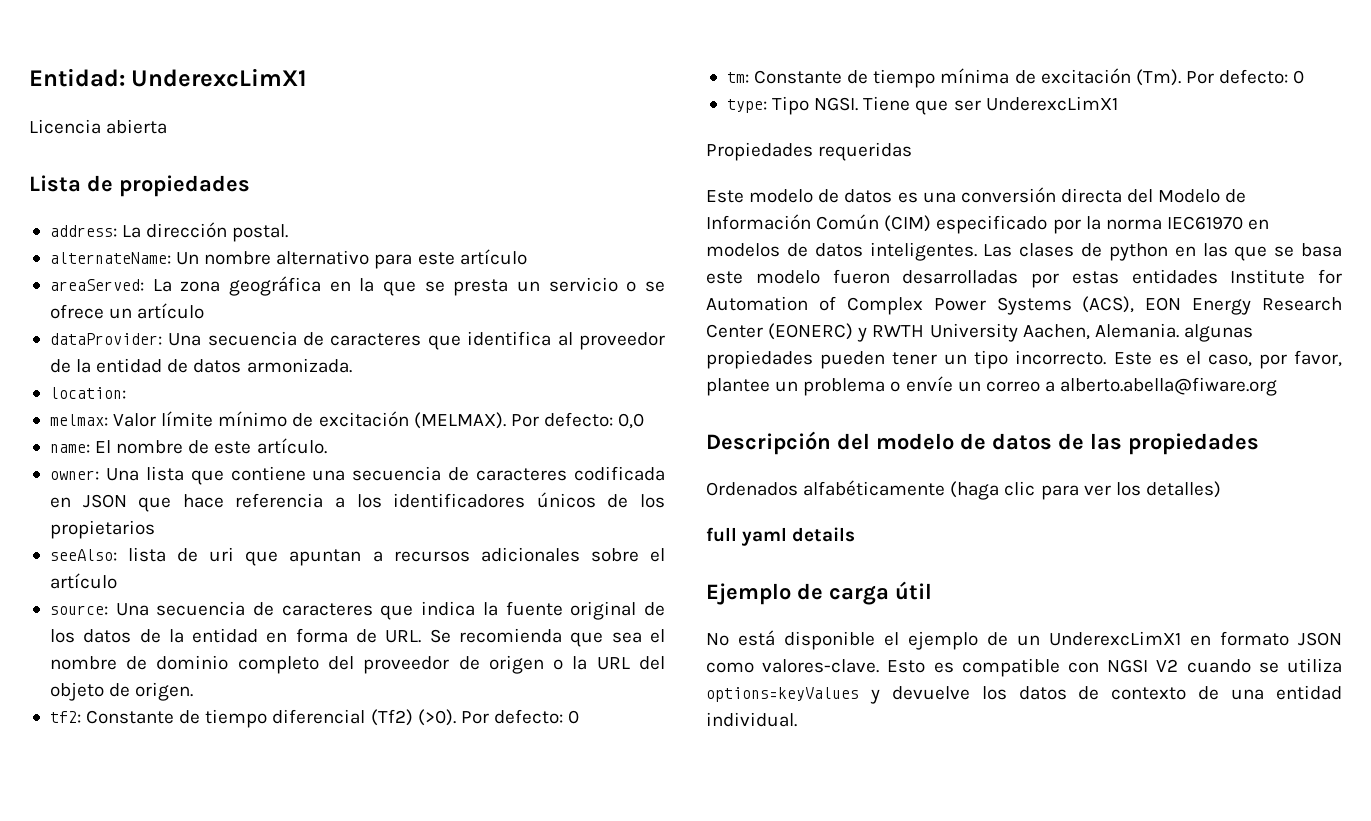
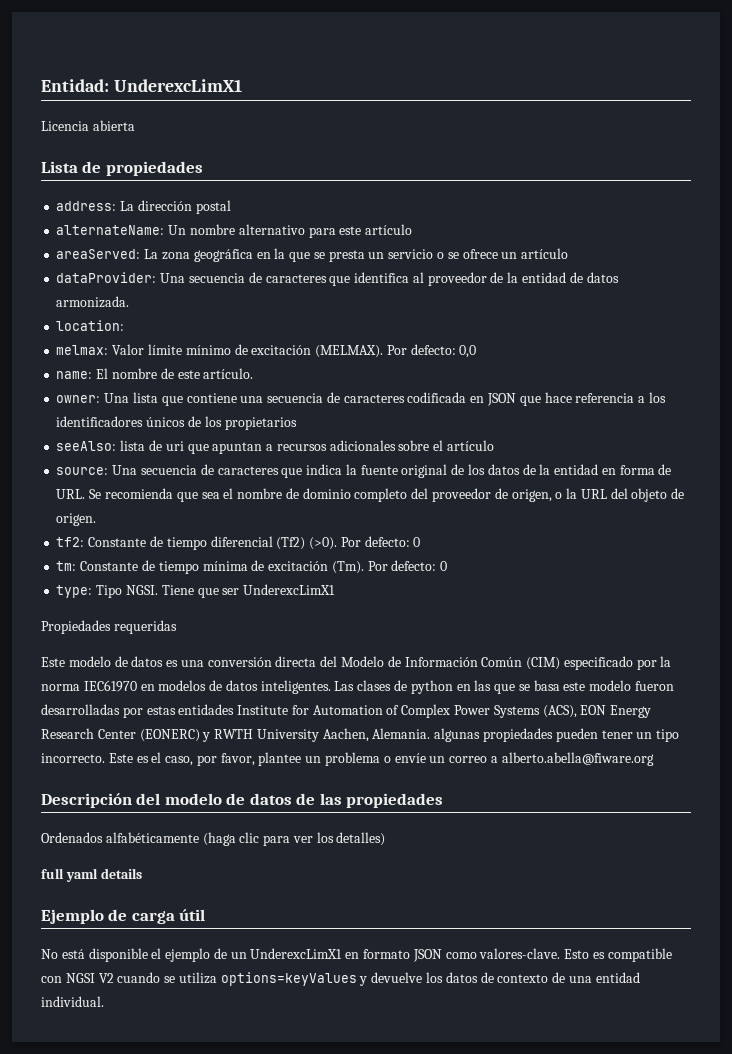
[232,224,289,242] postal. -> [195,200,231,214] postal
[488,655,544,674] origen -> [511,489,552,502] origen,

